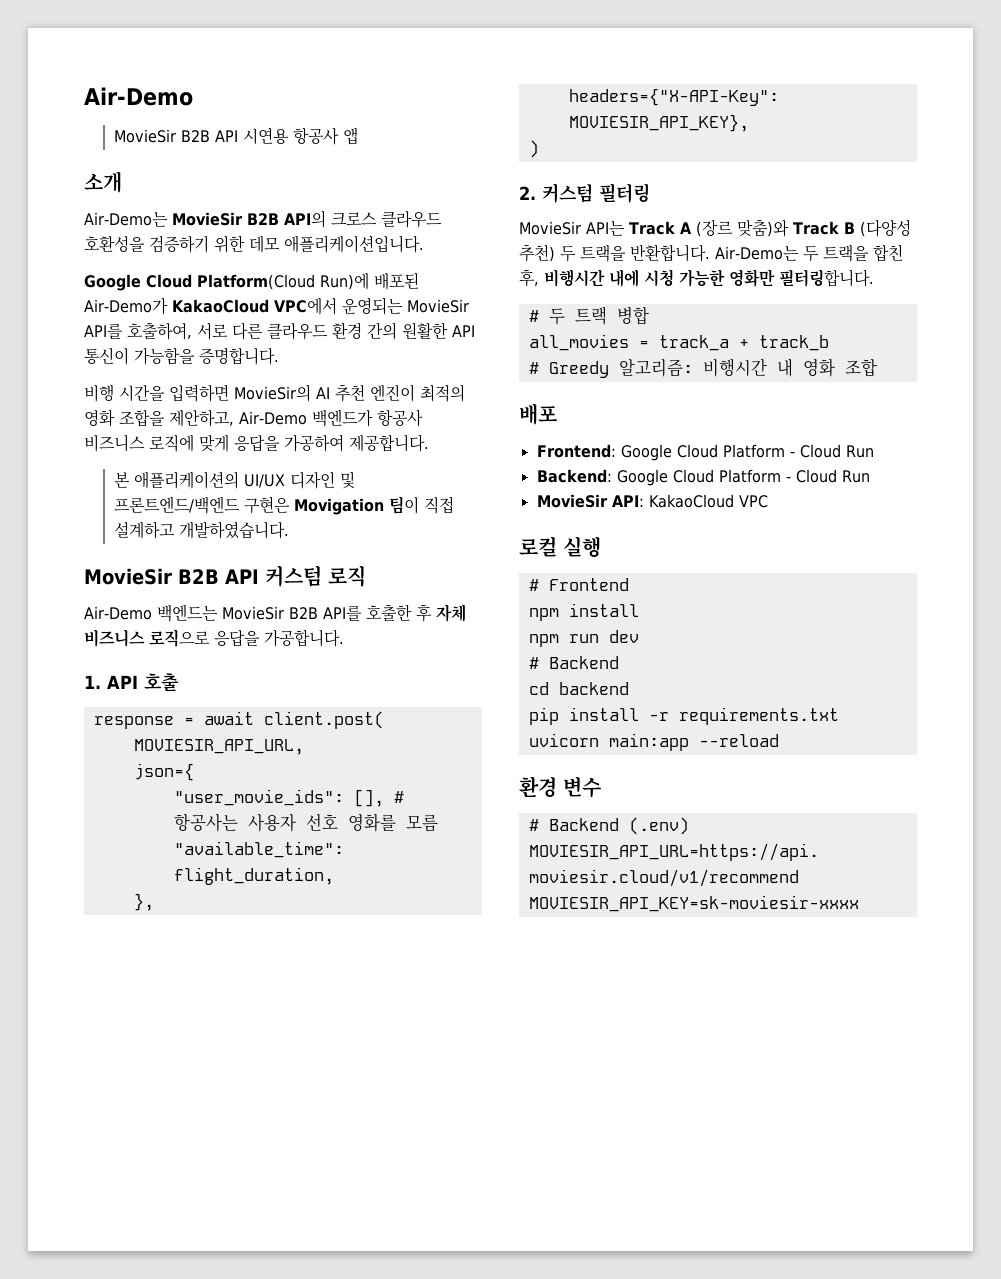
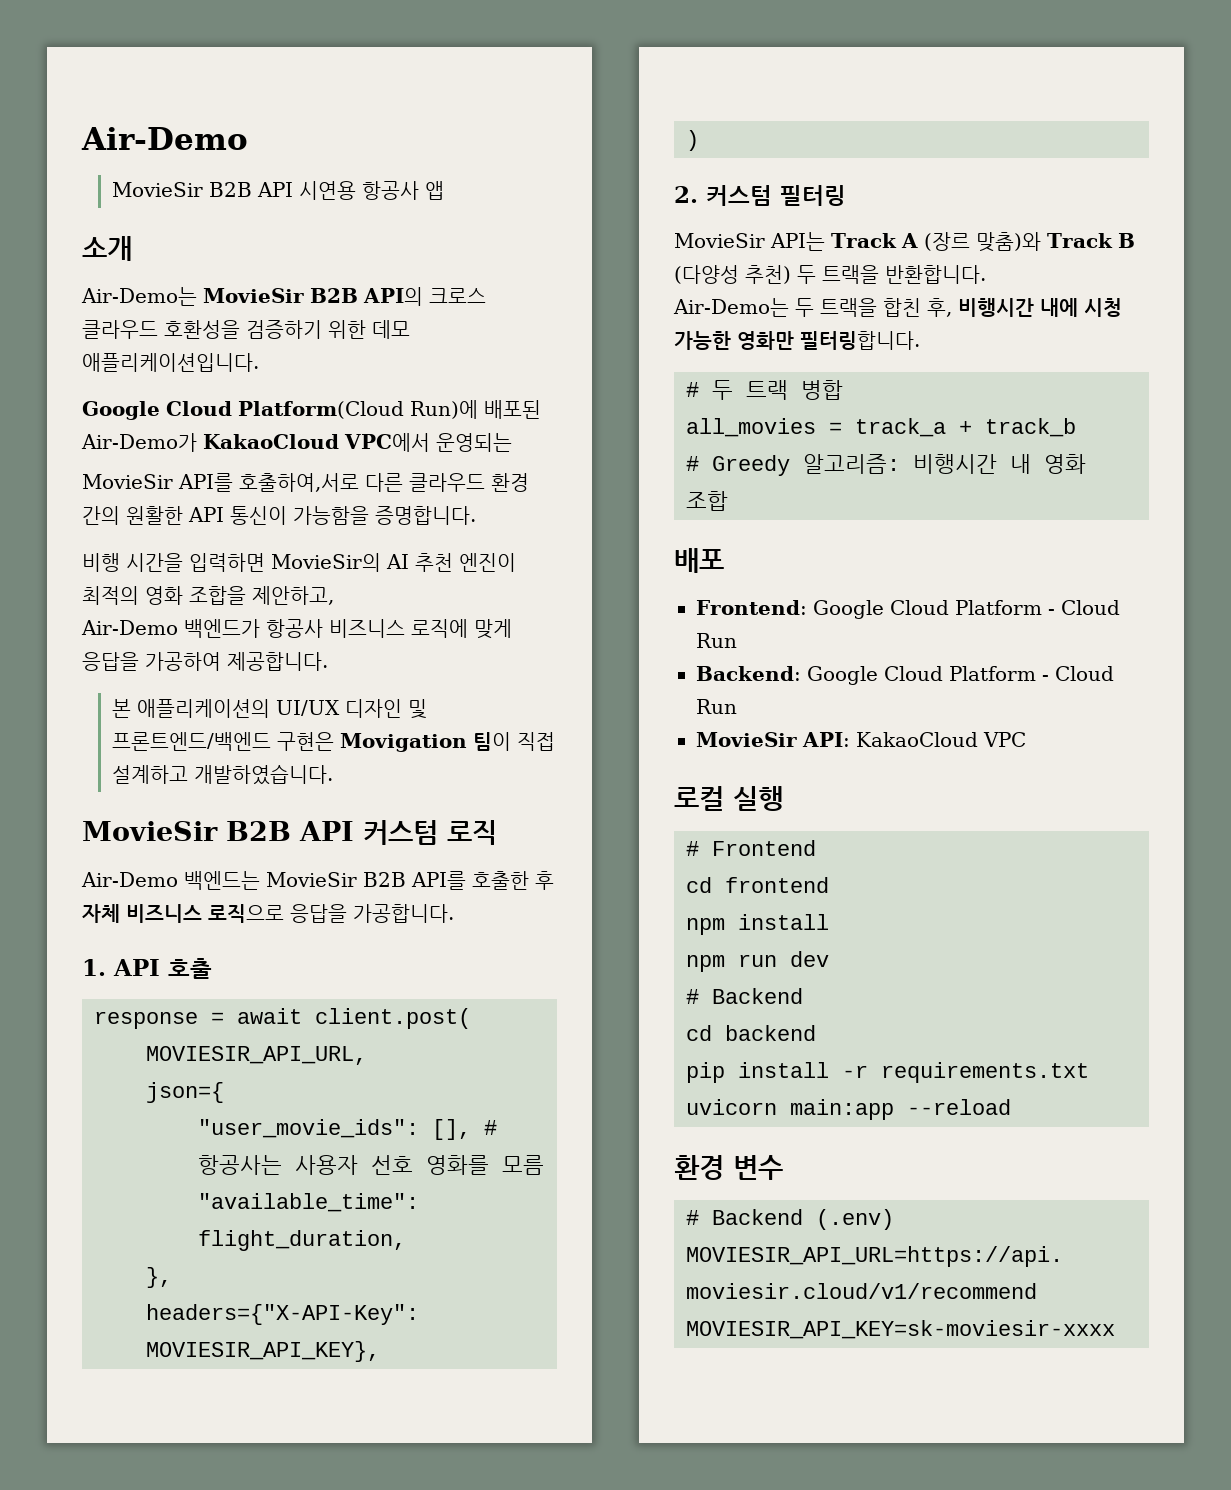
(403, 306) none -> (512, 442) //
[127,322,228,340] 호출하여, 서로 -> [239,473,359,492] 호출하여,서로
(234, 418) none -> (334, 595) //
(710, 253) none -> (986, 274) //
(629, 584) none -> [686,877,829,893] // cd frontend

